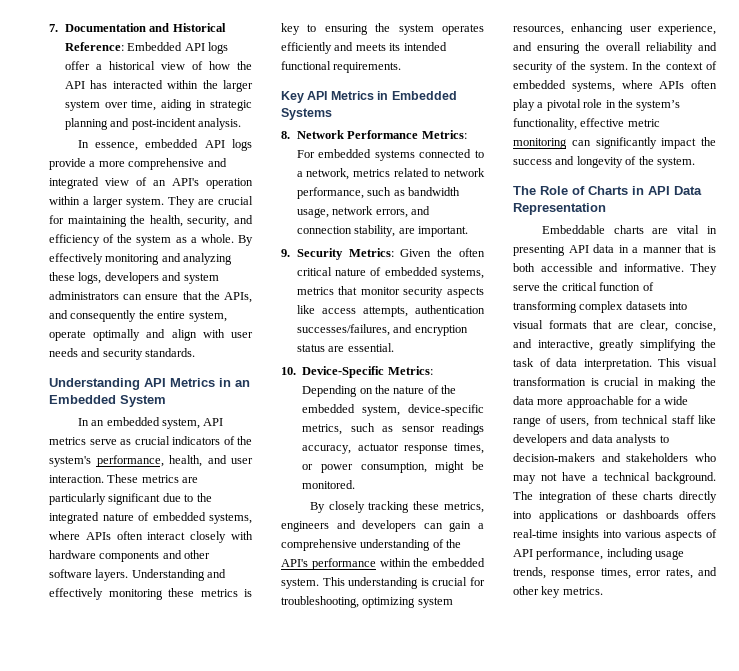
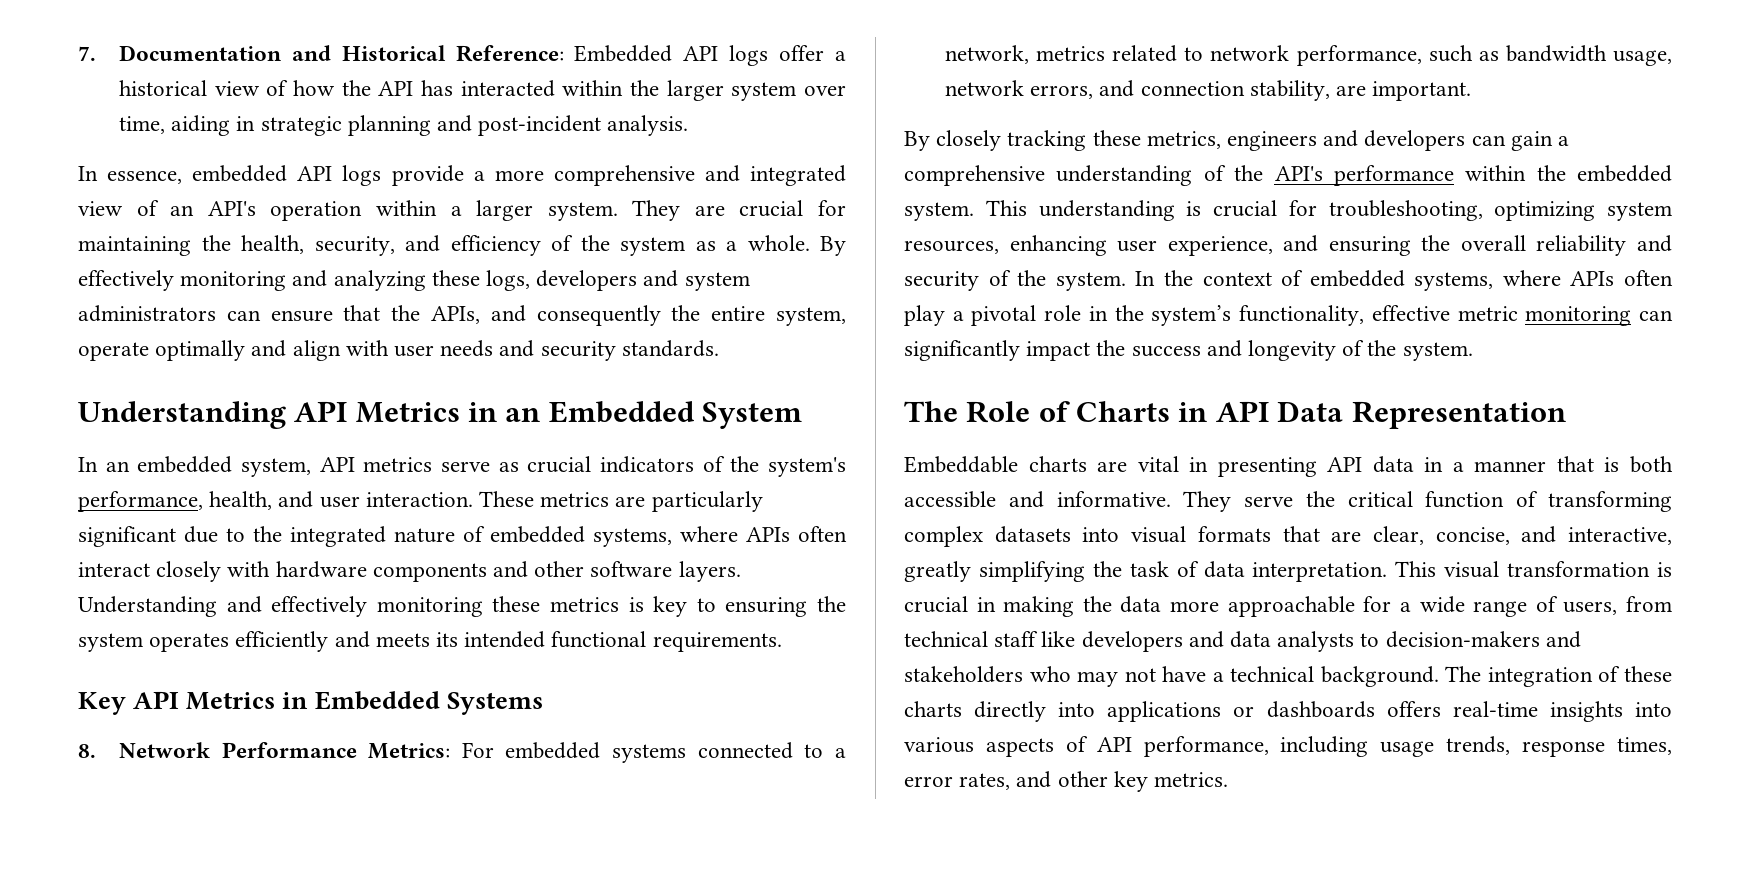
[281,248,485,260] [296,267,484,279] [296,286,484,298] [296,305,485,317] [296,324,468,336] [296,343,394,352] [281,366,433,378] [302,385,457,397] [302,404,484,416] [302,423,484,435] [302,443,484,454] [302,461,484,473] [302,480,356,489] // 9. Security Metrics: Given the often critical nature of embedded systems, metrics that monitor security aspects like access attempts, authentication successes/failures, and encryption status are essential. // 10. Device-Specific Metrics: Depending on the nature of the embedded system, device-specific metrics, such as sensor readings accuracy, actuator response times, or power consumption, might be monitored. -> (1472, 91) none

